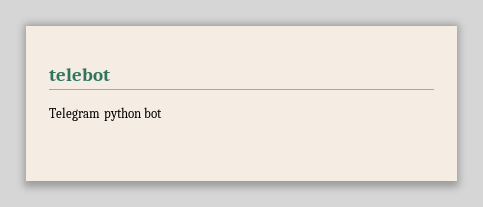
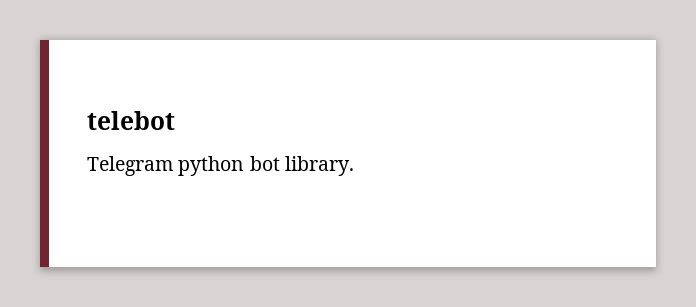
(163, 112) none -> [284,156,354,176] library.

